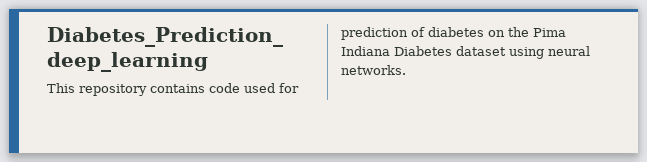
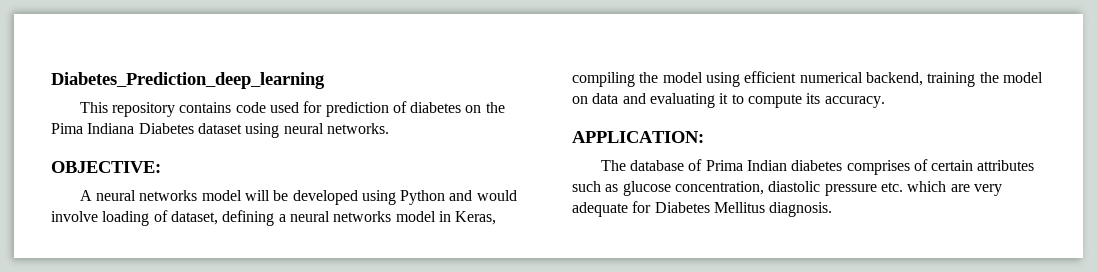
(406, 70) none -> [51,161,161,173] [79,190,517,205] [51,210,497,226] [572,71,1043,87] [572,93,885,108] [572,131,704,143] [600,159,1035,175] [572,181,1002,196] [572,201,833,217] // OBJECTIVE: // A neural networks model will be developed using Python and would involve loading of dataset, defining a neural networks model in Keras, compiling the model using efficient numerical backend, training the model on data and evaluating it to compute its accuracy. // APPLICATION: // The database of Prima Indian diabetes comprises of certain attributes such as glucose concentration, diastolic pressure etc. which are very adequate for Diabetes Mellitus diagnosis.

